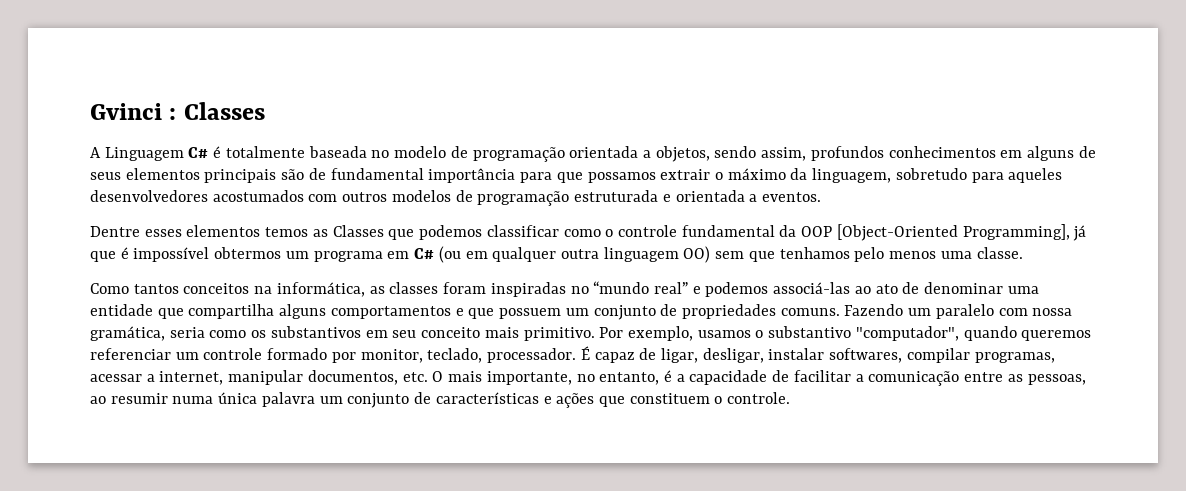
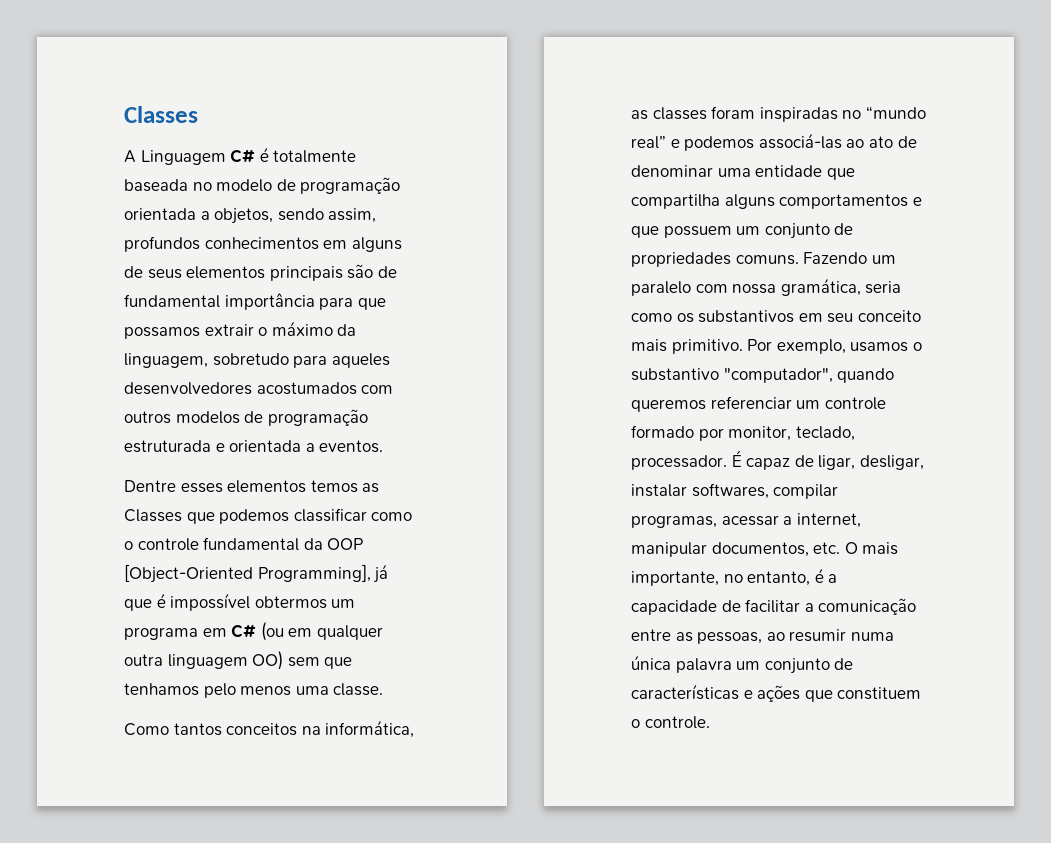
[90,103,177,120] Gvinci : -> (124, 114) none

